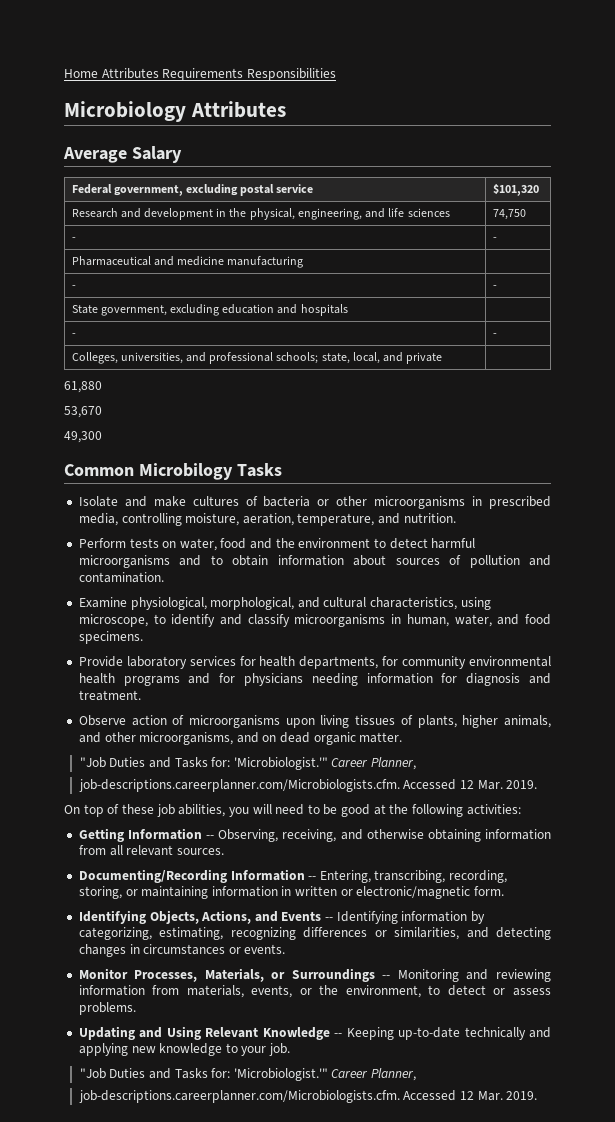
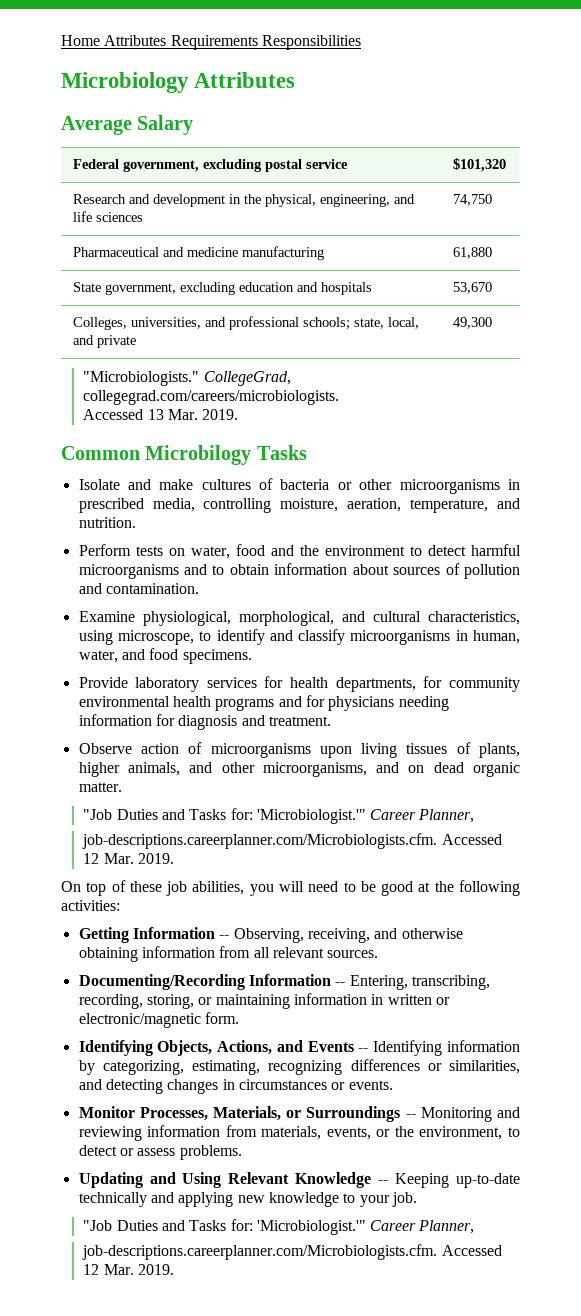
[71,237,76,241] [492,237,497,241] // - | - -> (492, 200) none
[71,285,76,289] [492,285,497,289] // - | - -> [452,247,492,259] 61,880
[71,333,76,337] [492,333,497,337] // - | - -> [452,282,492,294] 53,670
[64,381,102,393] [64,406,102,418] [64,431,102,443] // 61,880 // 53,670 // 49,300 -> [452,317,492,329] [83,371,291,386] [83,390,340,405] [83,409,239,420] 49,300 // "Microbiologists." CollegeGrad, collegegrad.com/careers/microbiologists. // Accessed 13 Mar. 2019.

